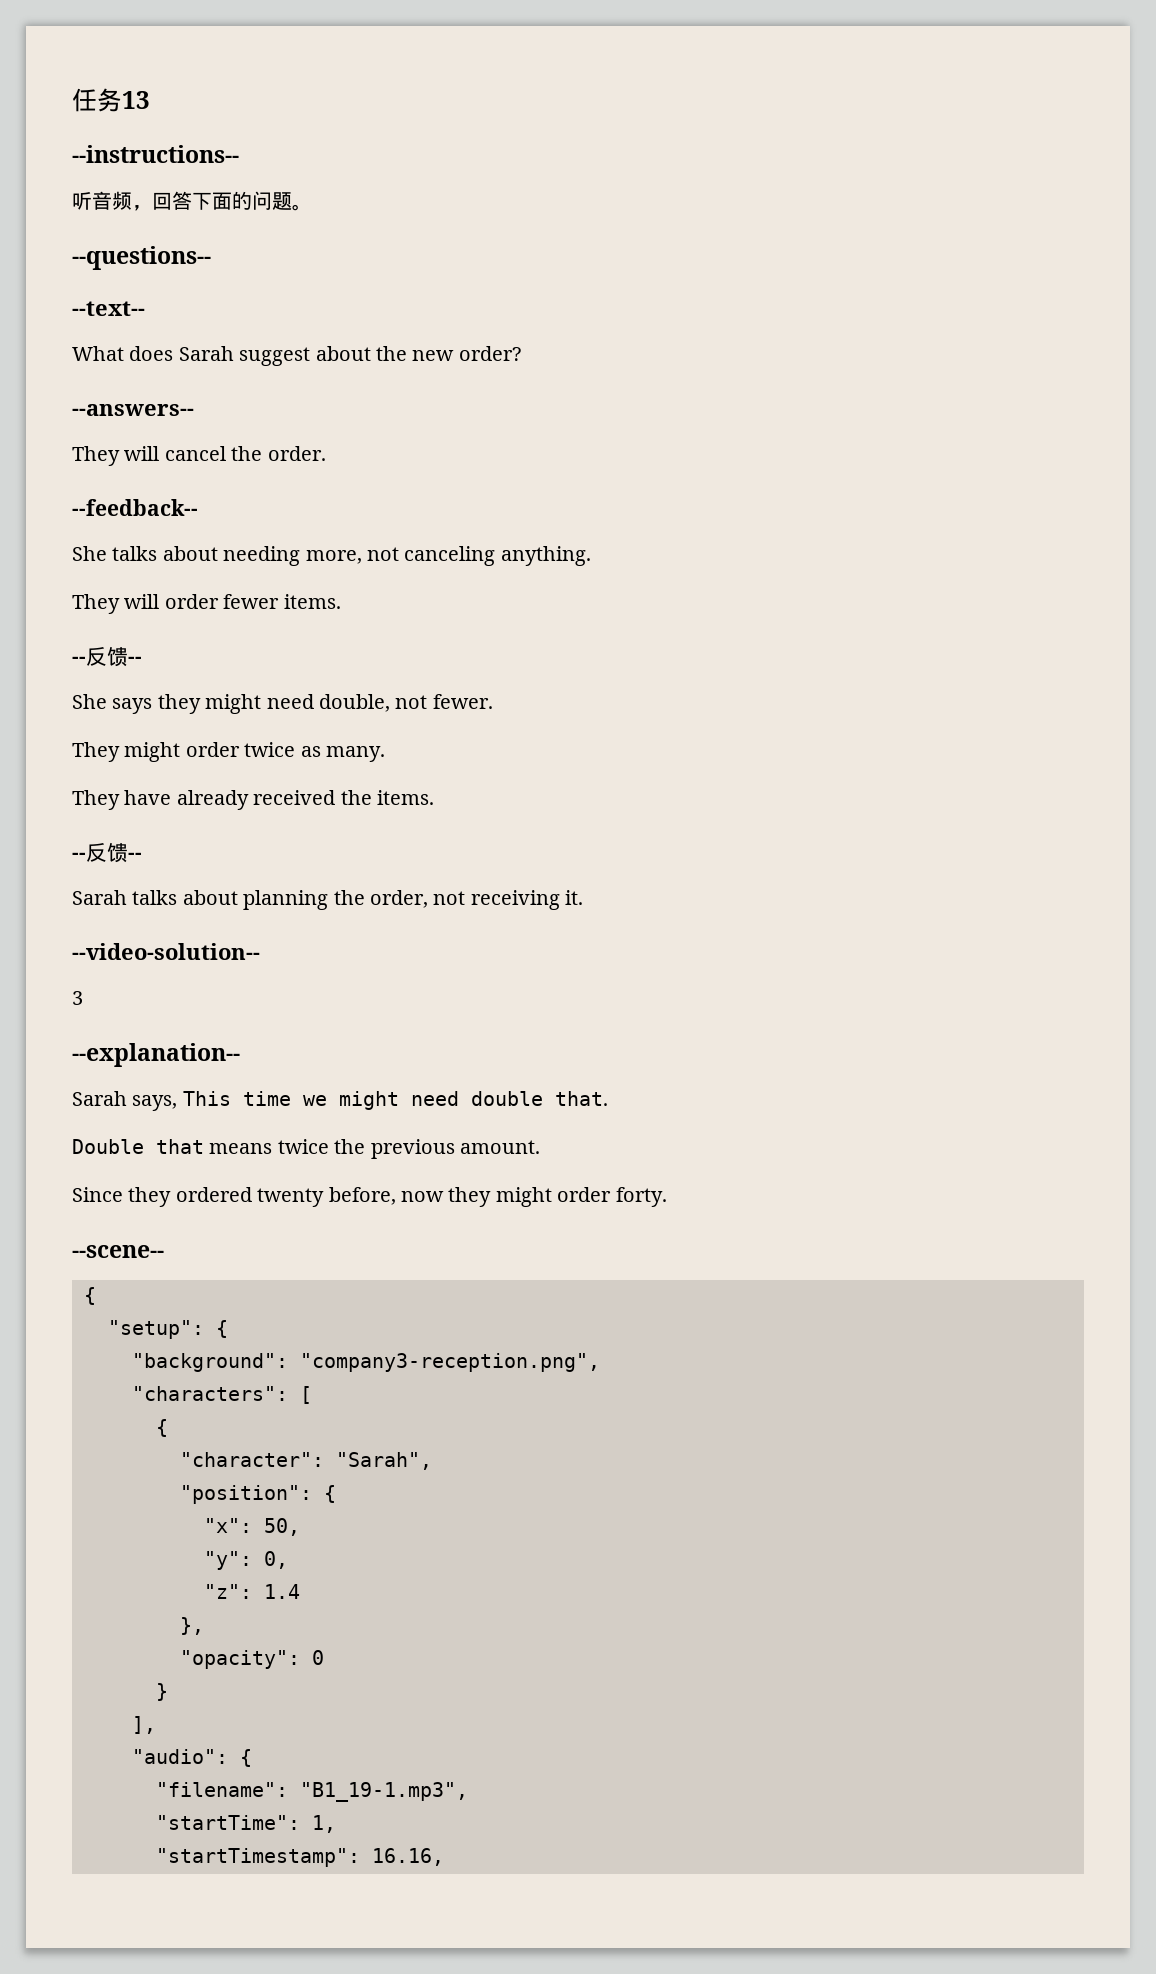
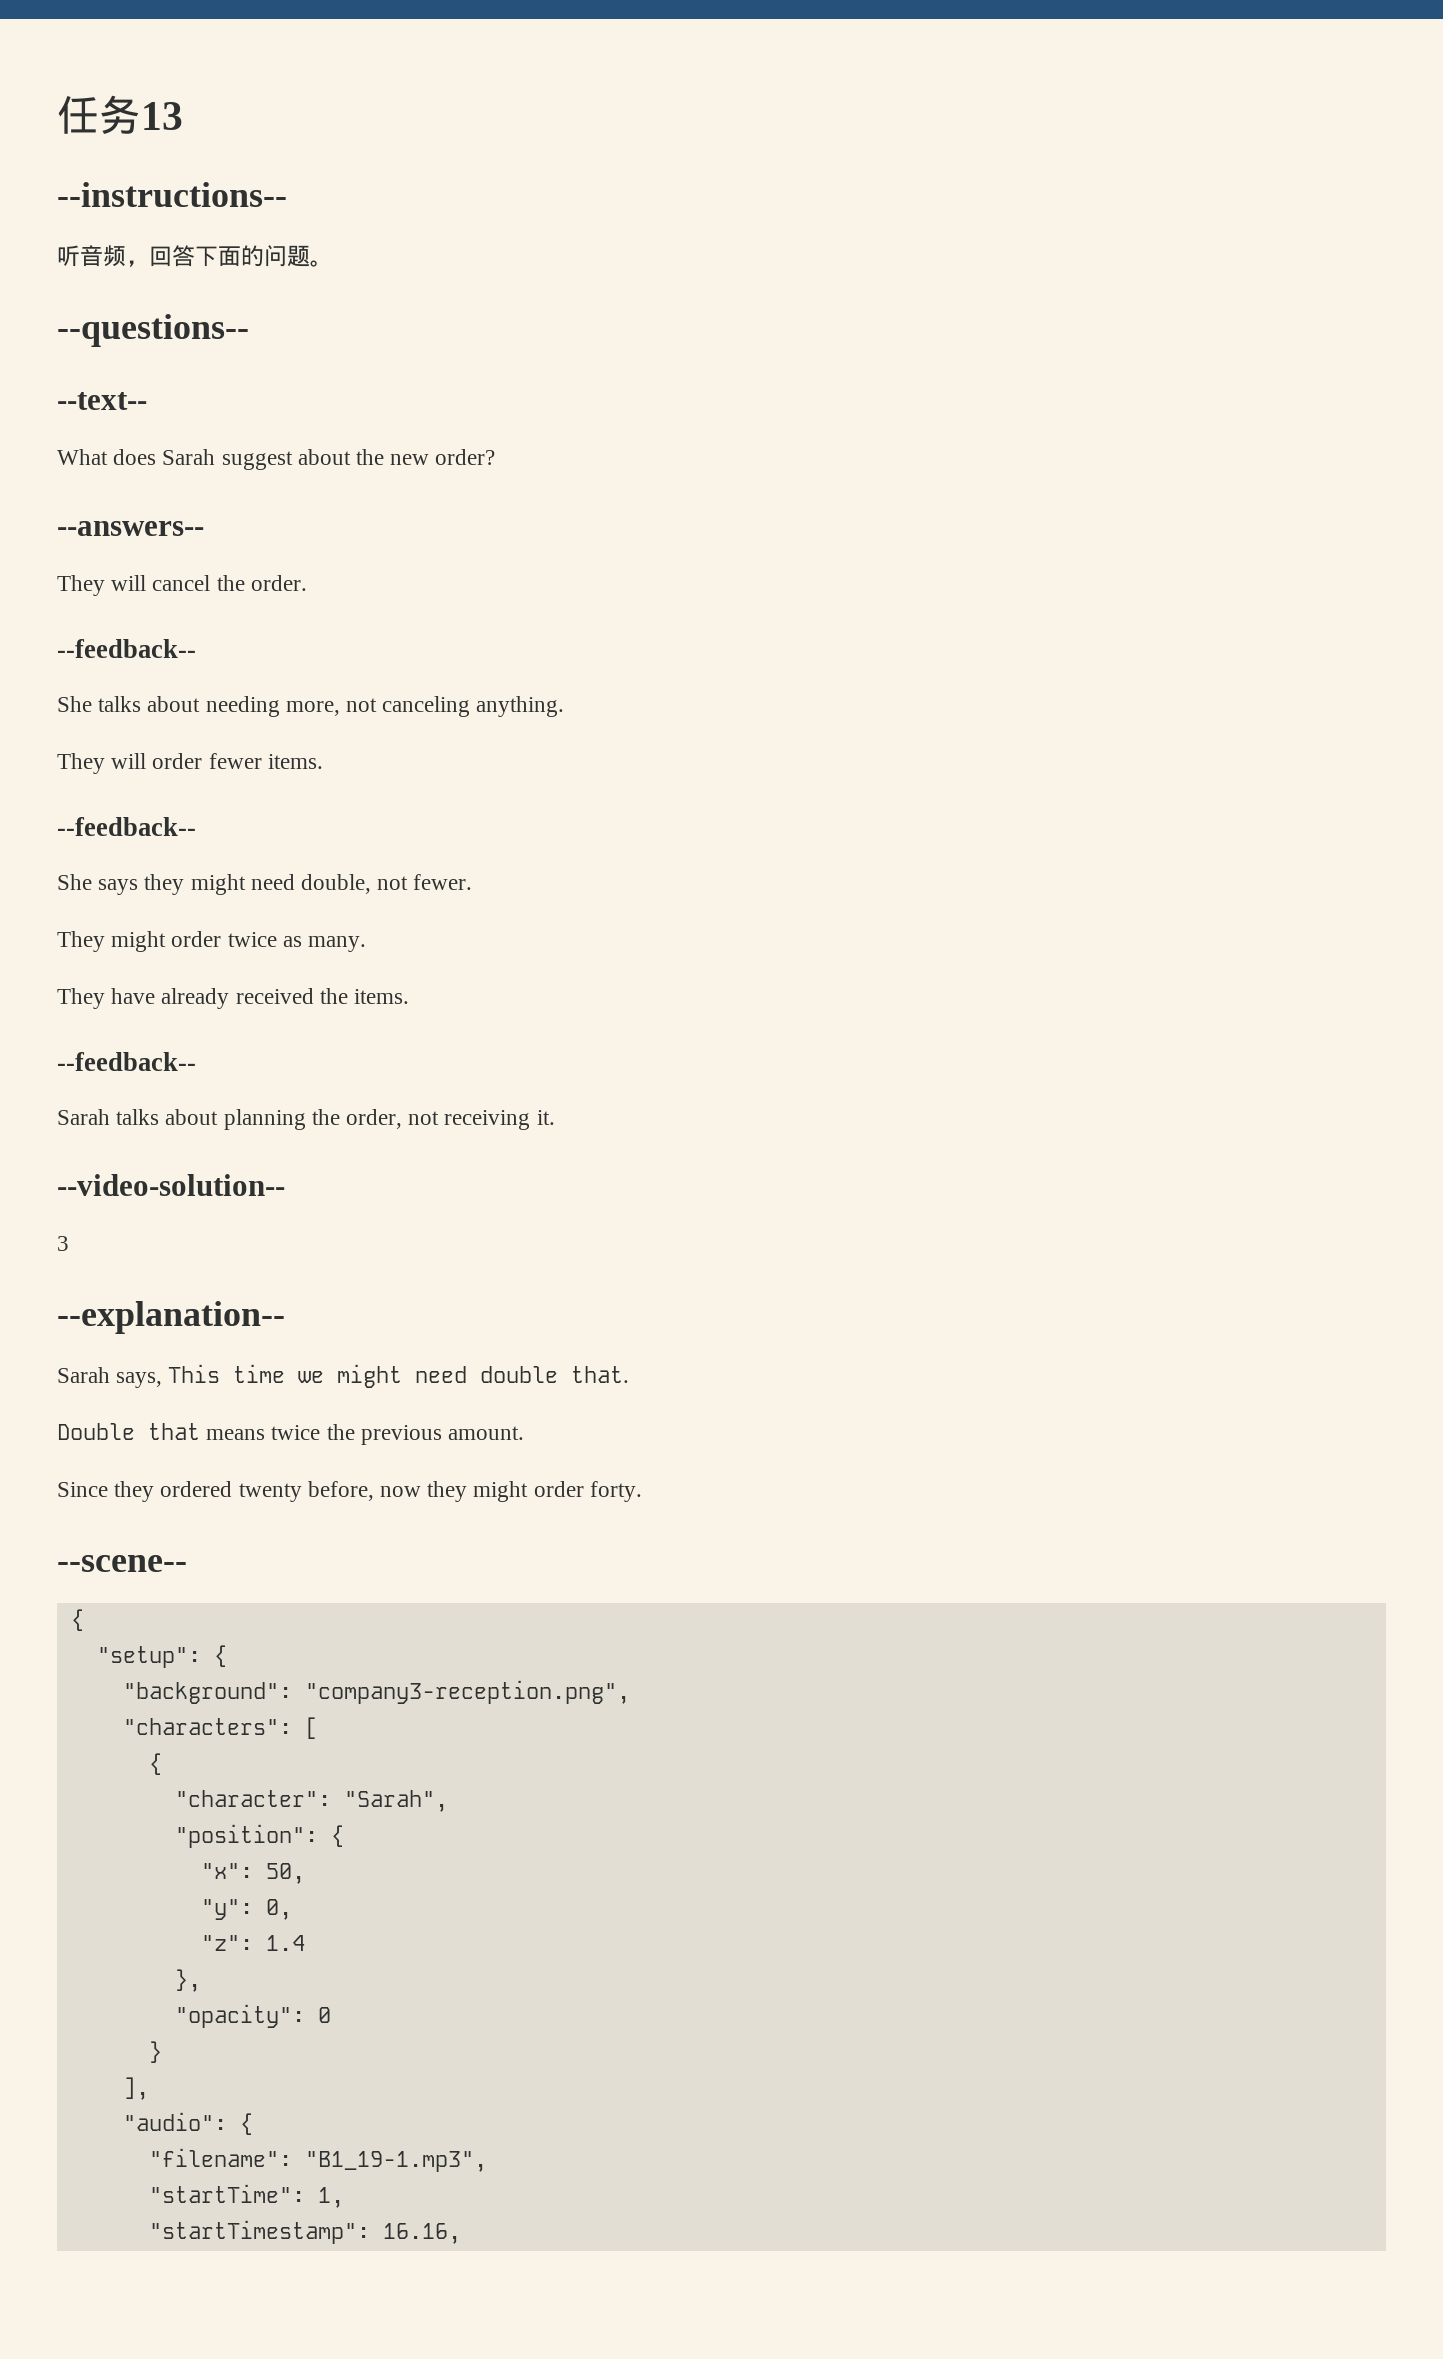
[72,646,142,667] --反馈-- -> [57,817,196,836] --feedback--
[72,842,142,863] --反馈-- -> [57,1052,196,1071] --feedback--

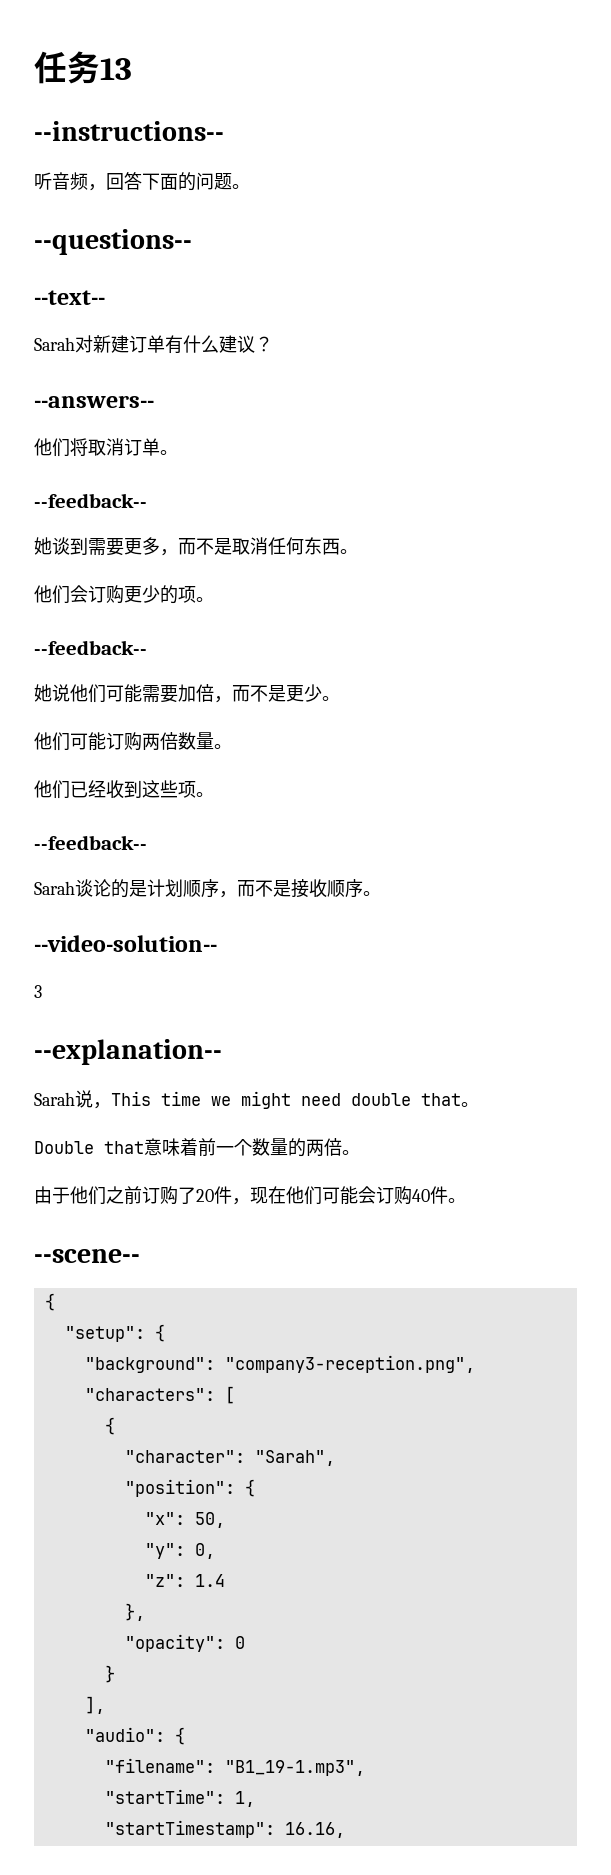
[57,449,496,470] [57,521,204,536] [57,575,307,596] [57,639,196,658] [57,696,565,717] [57,753,323,774] [57,817,196,836] [57,874,473,895] [57,931,367,952] [57,988,410,1009] [57,1052,196,1071] [57,1109,555,1130] What does Sarah suggest about the new order? // --answers-- // They will cancel the order. // --feedback-- // She talks about needing more, not canceling anything. // They will order fewer items. // --feedback-- // She says they might need double, not fewer. // They might order twice as many. // They have already received the items. // --feedback-- // Sarah talks about planning the order, not receiving it. -> [34,335,273,354] [34,395,154,408] [34,438,178,457] [34,493,147,508] [34,537,358,556] [34,585,214,604] [34,640,147,655] [34,684,340,703] [34,732,232,751] [34,780,214,799] [34,835,147,850] [34,879,381,898] Sarah对新建订单有什么建议？ // --answers-- // 他们将取消订单。 // --feedback-- // 她谈到需要更多，而不是取消任何东西。 // 他们会订购更少的项。 // --feedback-- // 她说他们可能需要加倍，而不是更少。 // 他们可能订购两倍数量。 // 他们已经收到这些项。 // --feedback-- // Sarah谈论的是计划顺序，而不是接收顺序。
[116,1372,163,1388] says, -> [75,1090,111,1109] 说，
[571,1366,630,1383] that. -> [421,1093,479,1107] that。
[206,1424,525,1445] [57,1481,642,1502] means twice the previous amount. // Since they ordered twenty before, now they might order forty. -> [144,1138,360,1157] [34,1186,466,1205] 意味着前一个数量的两倍。 // 由于他们之前订购了20件，现在他们可能会订购40件。

